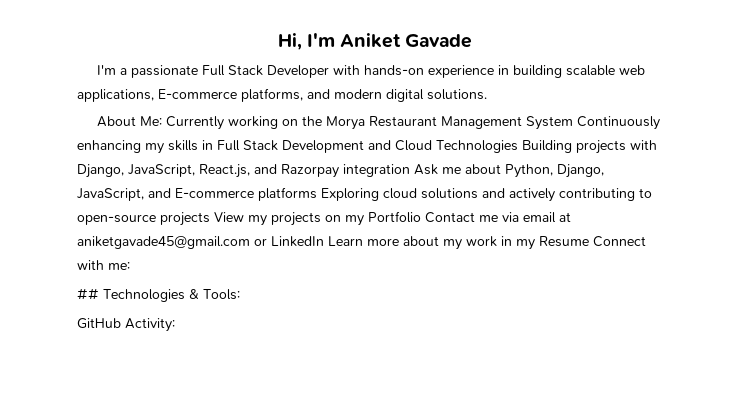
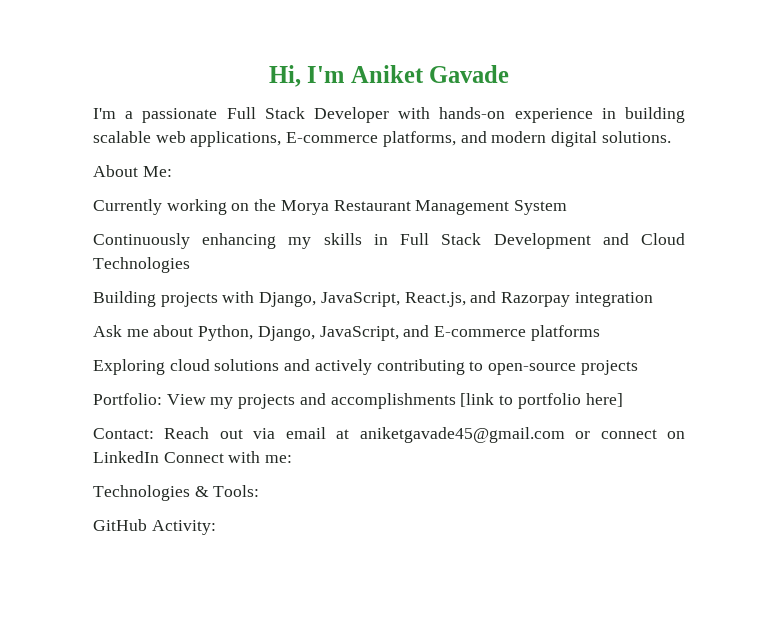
(163, 121) none -> (172, 171) //
(574, 123) none -> (568, 207) //
(518, 146) none -> (190, 265) //
(410, 170) none -> (653, 299) //
(317, 194) none -> (600, 333) //
(210, 219) none -> [93,393,162,405] // Portfolio:
[325,211,498,226] on my Portfolio Contact me -> [299,393,623,409] [93,427,243,439] and accomplishments [link to portfolio here] // Contact: Reach out
[271,236,589,250] LinkedIn Learn more about my work in my Resume -> [600,429,686,439] [93,451,159,463] connect on LinkedIn
[77,288,99,300] ## -> (293, 459) none

